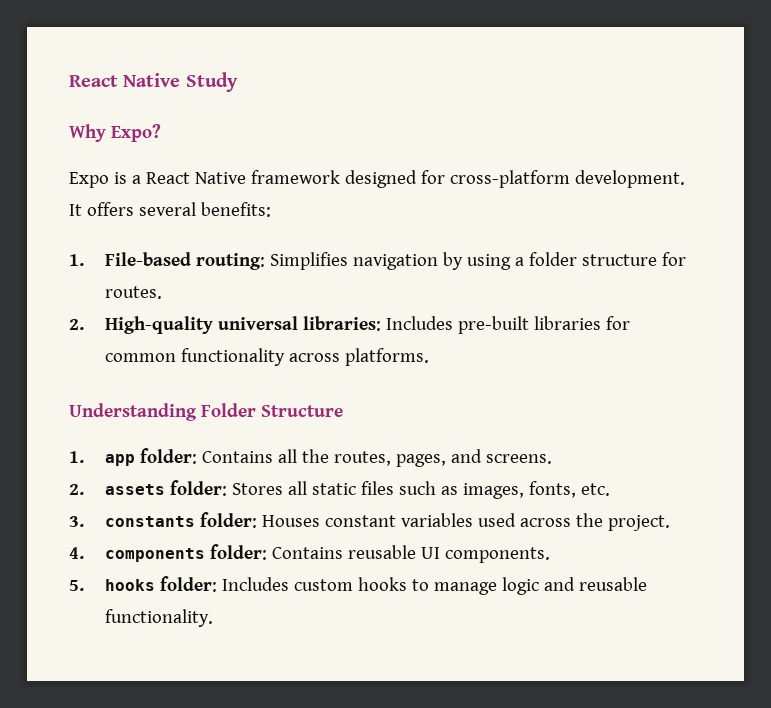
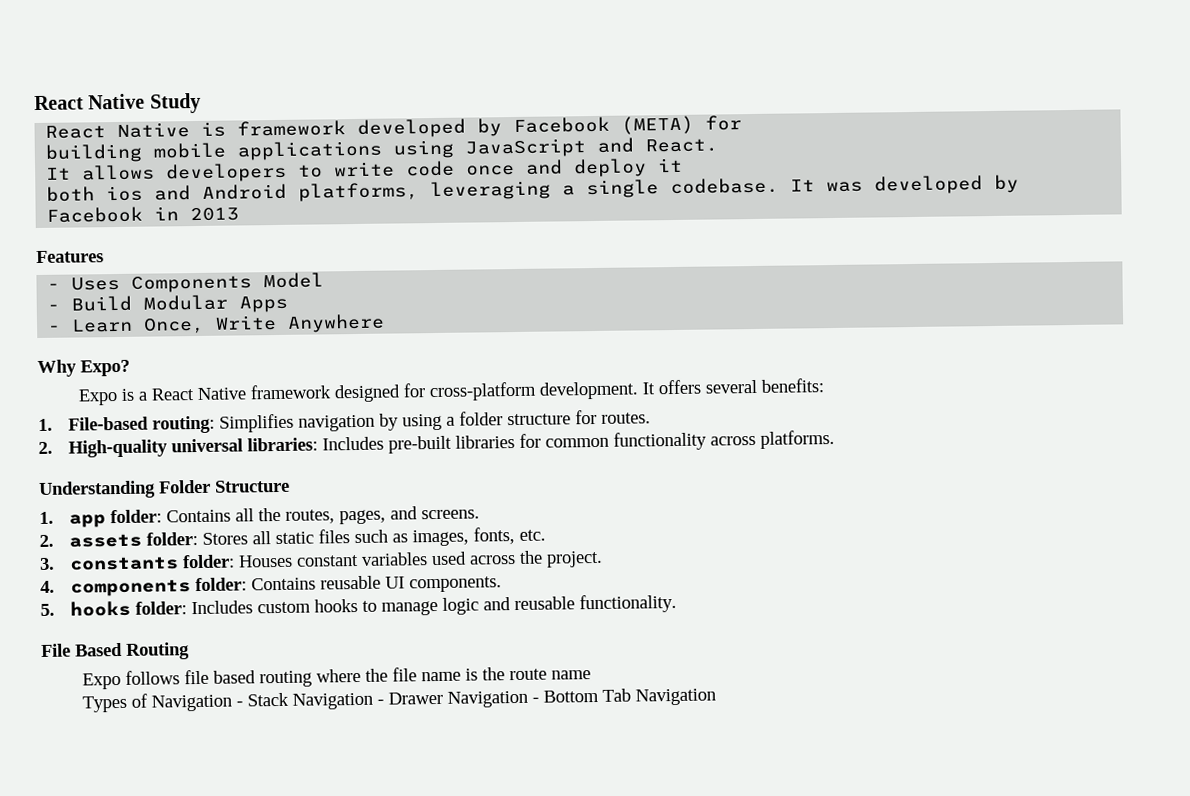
(238, 82) none -> [45,115,743,139] [45,137,719,163] [46,157,684,183] [46,174,1020,202] [46,206,240,223] [36,250,104,264] [47,272,325,293] [47,294,289,313] [48,313,386,334] // React Native is framework developed by Facebook (META) for // building mobile applications using JavaScript and React. // It allows developers to write code once and deploy it // both ios and Android platforms, leveraging a single codebase. It was developed by Facebook in 2013 // Features // - Uses Components Model // - Build Modular Apps // - Learn Once, Write Anywhere
(214, 618) none -> [41,642,190,660] [81,667,591,690] [81,688,716,713] // File Based Routing // Expo follows file based routing where the file name is the route name // Types of Navigation - Stack Navigation - Drawer Navigation - Bottom Tab Navigation

